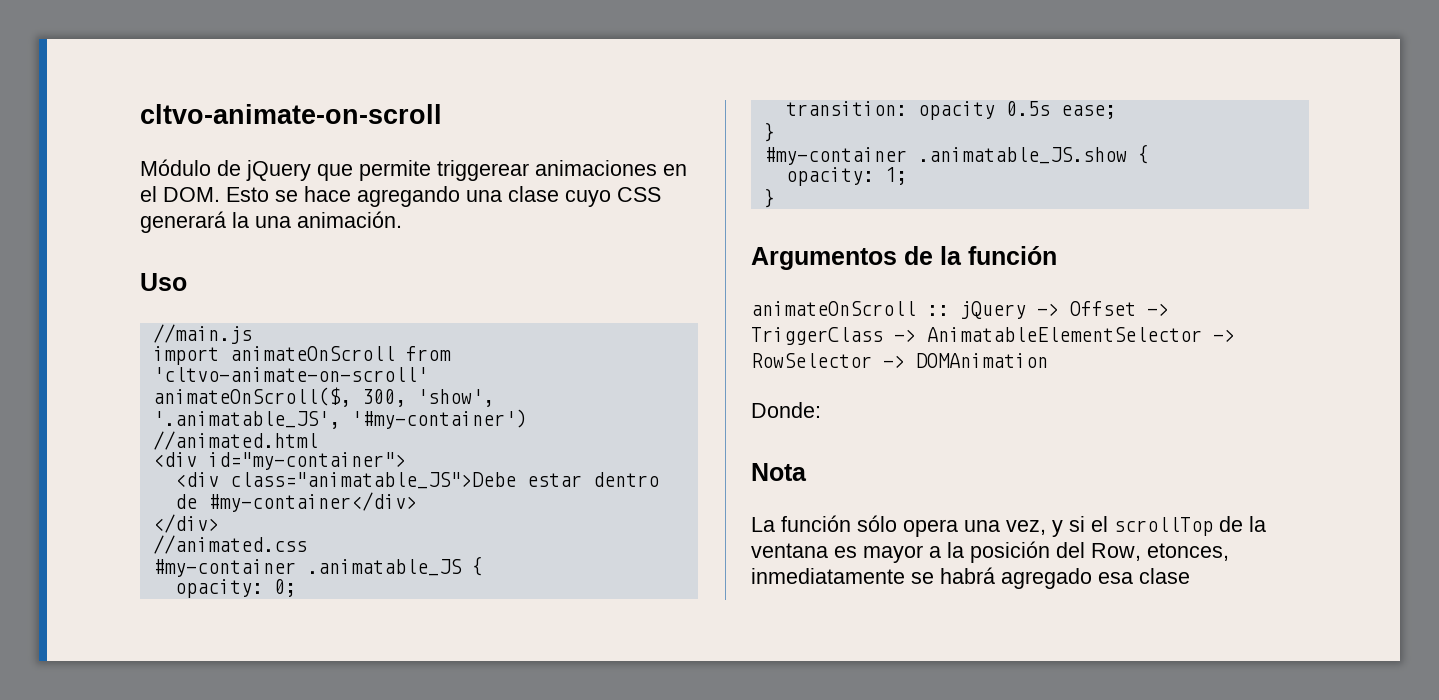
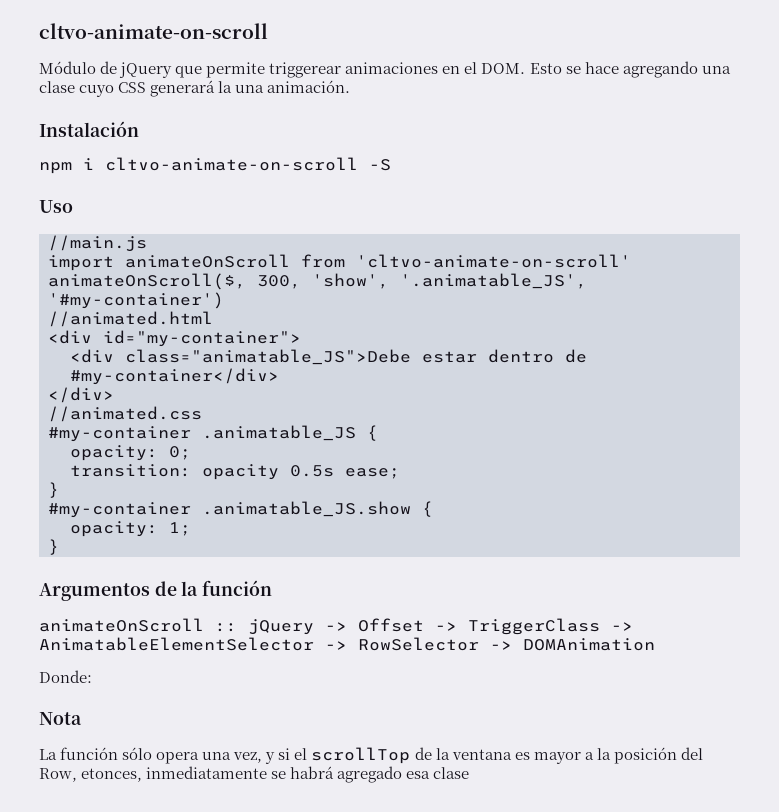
(402, 219) none -> [39,121,139,137] [39,157,391,174] // Instalación // npm i cltvo-animate-on-scroll -S

